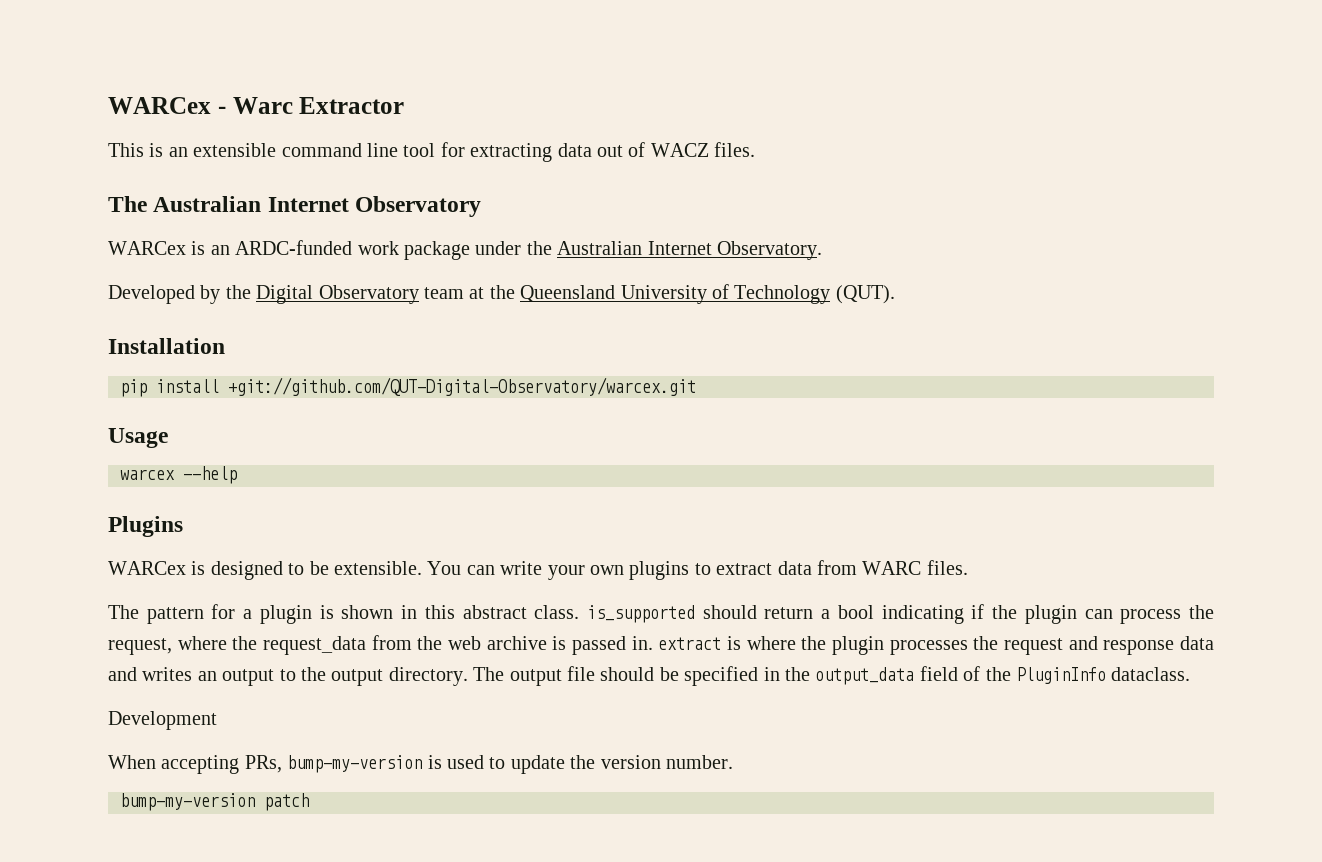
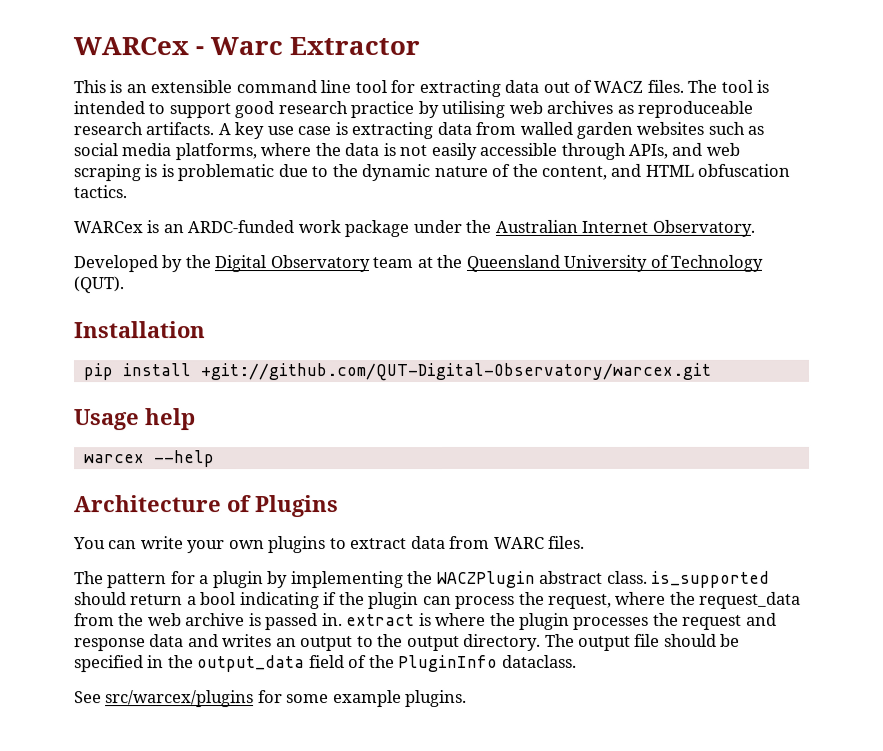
[108,196,482,217] // The Australian Internet Observatory -> [687,79,770,93] [73,100,754,119] [73,121,765,140] [73,142,740,161] [73,163,791,182] [73,185,127,199] The tool is intended to support good research practice by utilising web archives as reproduceable research artifacts. A key use case is extracting data from walled garden websites such as social media platforms, where the data is not easily accessible through APIs, and web scraping is is problematic due to the dynamic nature of the content, and HTML obfuscation tactics.
(168, 438) none -> [145,408,196,431] help
(237, 475) none -> [74,495,252,513] Architecture of
[108,561,422,580] WARCex is designed to be extensible. -> (339, 506) none
[319,605,455,619] is shown in this -> [267,570,536,589] by implementing the WACZPlugin
[108,711,217,730] [108,755,733,774] [120,793,309,811] Development // When accepting PRs, bump-my-version is used to update the version number. // bump-my-version patch -> [74,689,468,708] See src/warcex/plugins for some example plugins.

